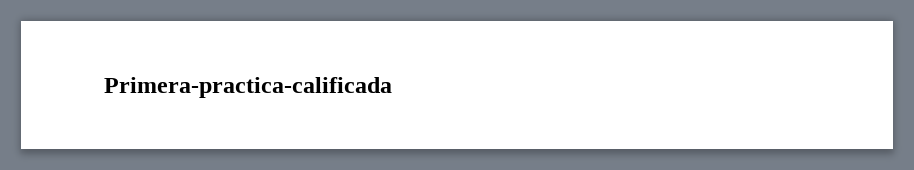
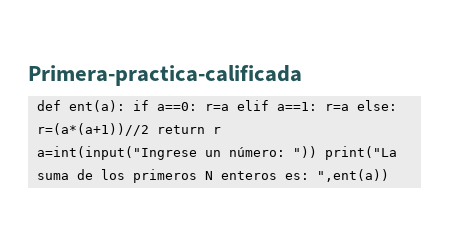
(392, 87) none -> [36,100,397,112] [36,123,221,136] [36,146,397,160] [36,169,389,183] // def ent(a): if a==0: r=a elif a==1: r=a else: r=(a*(a+1))//2 return r // a=int(input("Ingrese un número: ")) print("La suma de los primeros N enteros es: ",ent(a))

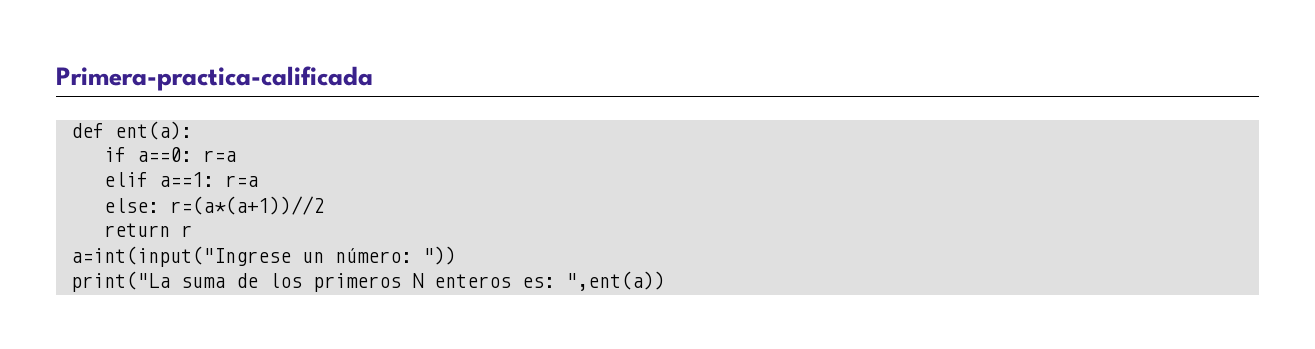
(125, 106) none -> (193, 130) //
(229, 107) none -> (237, 156) //
(349, 107) none -> (259, 181) //
(149, 129) none -> (325, 205) //
(317, 152) none -> (457, 255) //

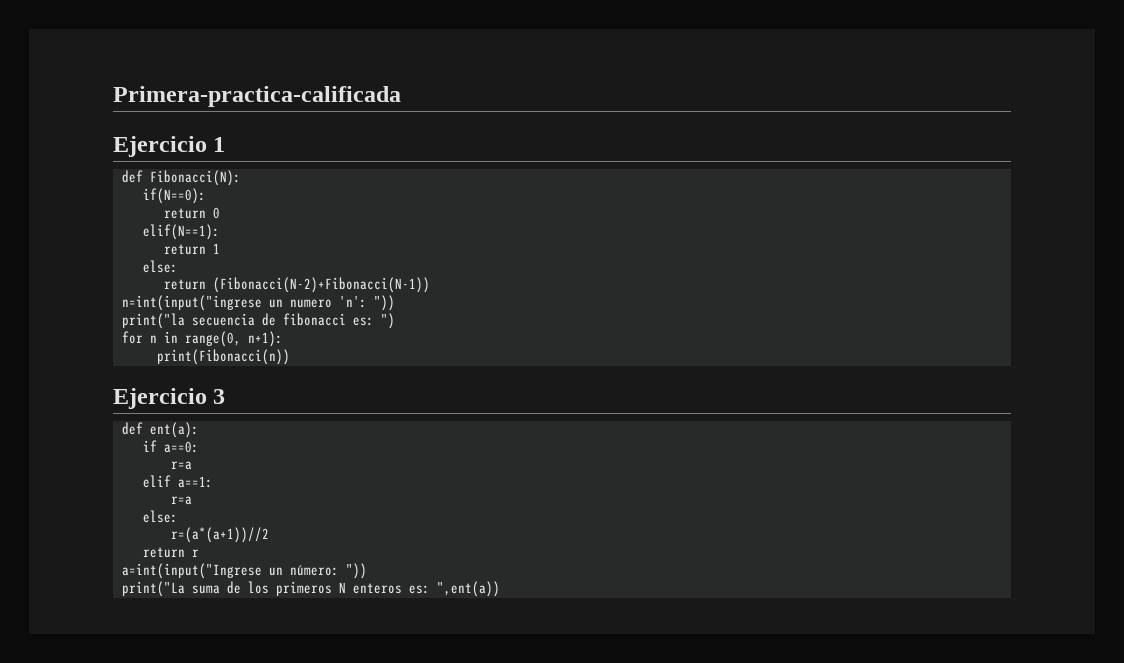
(373, 78) none -> [113,136,226,157] [122,170,242,186] [143,188,207,204] [164,207,221,219] [143,224,221,240] [164,243,221,255] [143,260,179,273] [164,277,431,293] [122,295,396,311] [122,313,396,329] [122,331,284,347] [157,349,291,365] [113,388,226,409] // Ejercicio 1 // def Fibonacci(N): // if(N==0): // return 0 // elif(N==1): // return 1 // else: // return (Fibonacci(N-2)+Fibonacci(N-1)) // n=int(input("ingrese un numero 'n': ")) // print("la secuencia de fibonacci es: ") // for n in range(0, n+1): // print(Fibonacci(n)) // Ejercicio 3
(193, 154) none -> (200, 447) //
(215, 179) none -> (214, 482) //
(160, 205) none -> (179, 516) //

